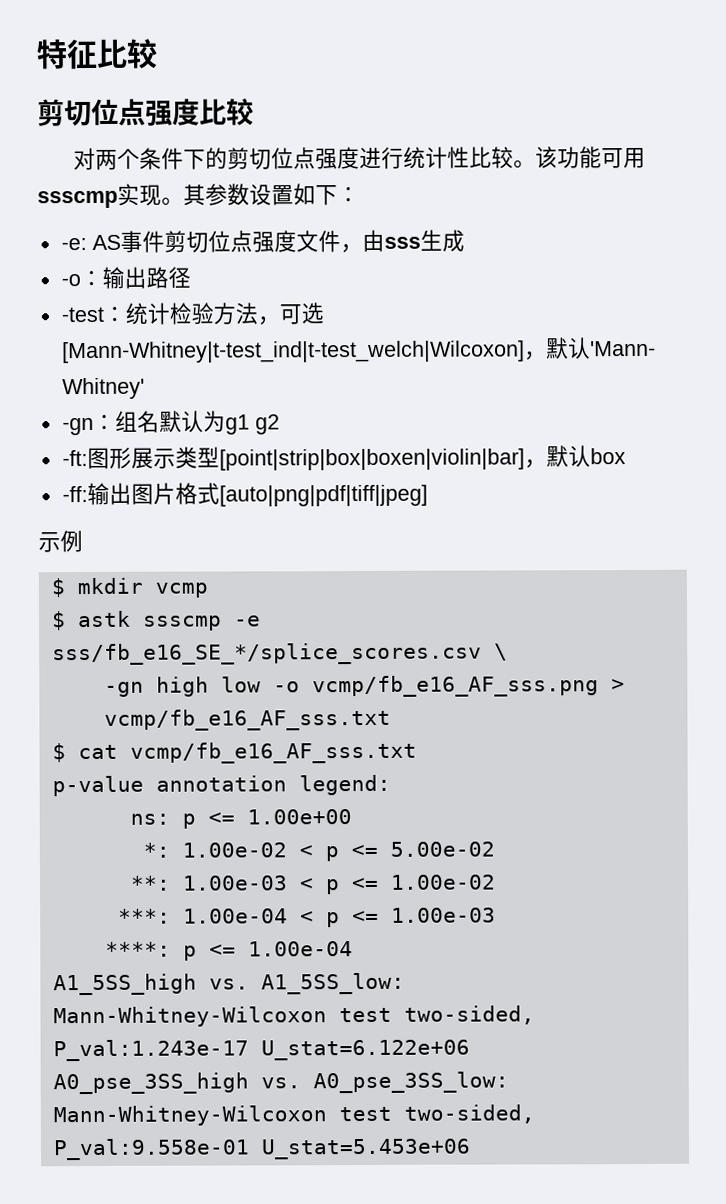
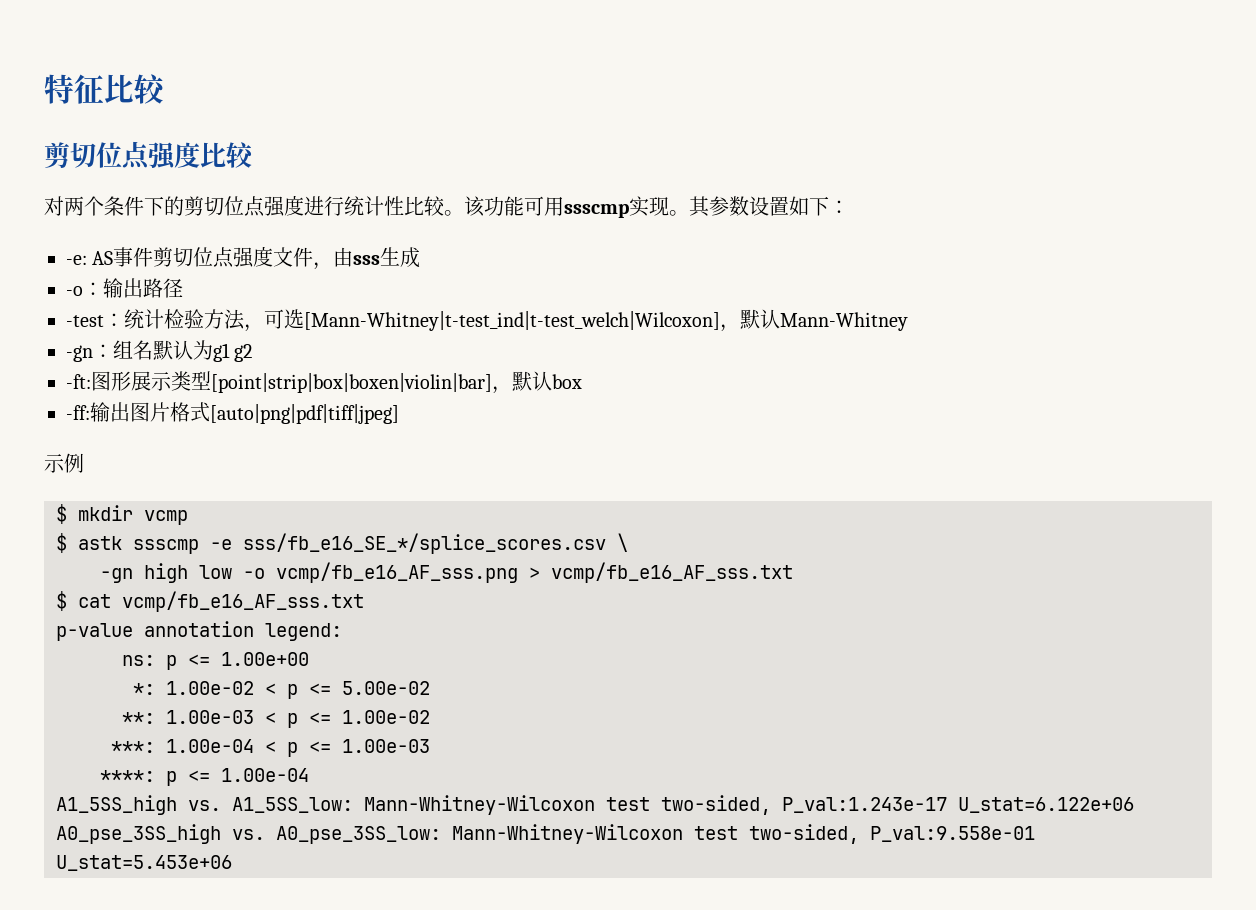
[589,340,656,357] [61,377,145,400] 'Mann- Whitney' -> [780,312,908,331] Mann-Whitney

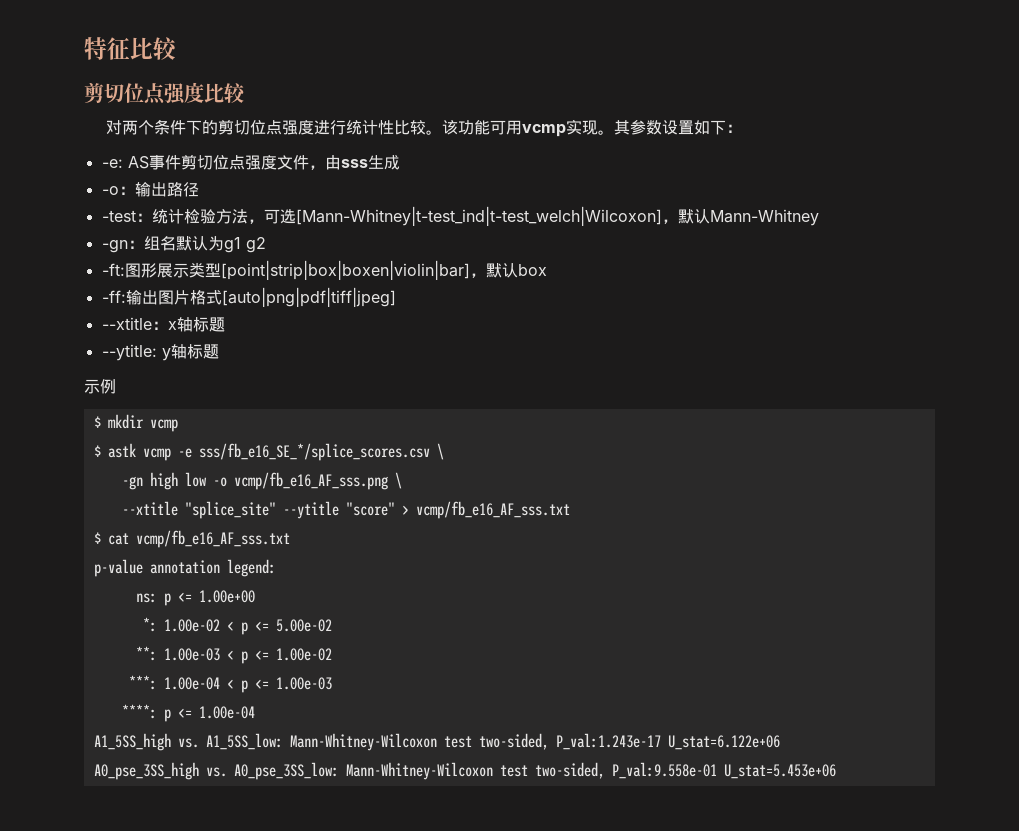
[564,204,629,218] ssscmp -> [522,124,567,137] vcmp
(399, 414) none -> [101,317,225,332] [101,344,219,361] // --xtitle：x轴标题 // --ytitle: y轴标题
[133,539,199,554] ssscmp -> [142,448,171,461] vcmp
(518, 572) none -> [394,472,402,489] [121,501,395,519] \ // --xtitle "splice_site" --ytitle "score"

